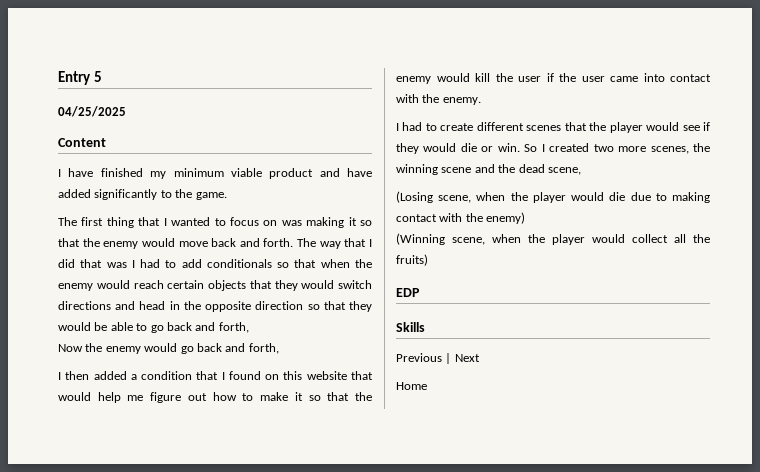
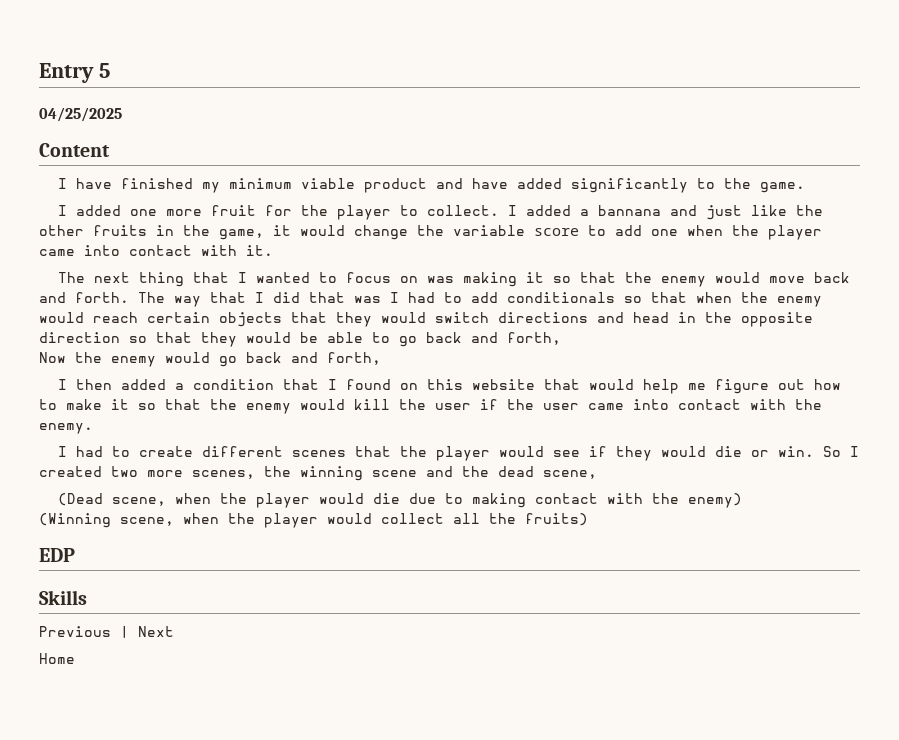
[58,217,104,226] // The first -> [57,205,823,220] [39,225,822,240] [39,245,273,256] [57,272,130,283] // I added one more fruit for the player to collect. I added a bannana and just like the other fruits in the game, it would change the variable score to add one when the player came into contact with it. // The next
[396,191,433,203] (Losing -> [57,493,103,506] (Dead

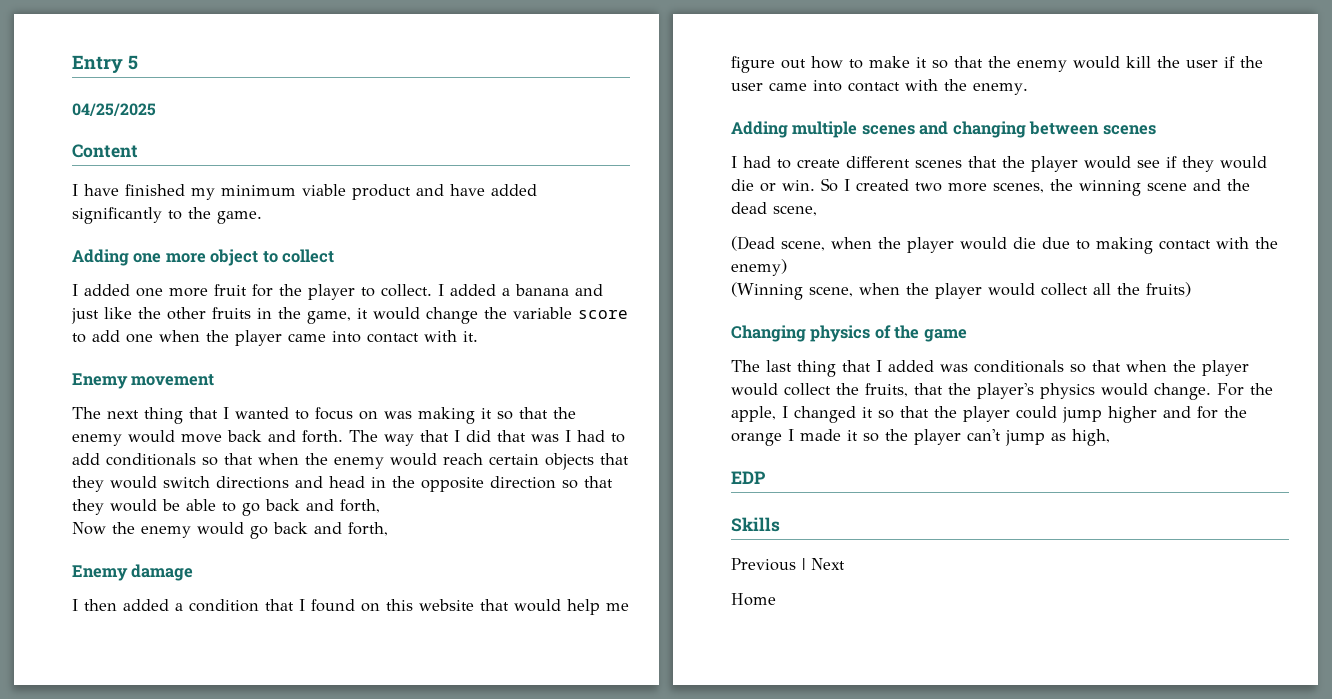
(805, 187) none -> [72,249,335,266] // Adding one more object to collect
[597,205,661,216] bannana -> [515,284,569,296] banana
(273, 250) none -> [72,373,215,389] // Enemy movement
(381, 358) none -> [72,564,194,581] // Enemy damage
(93, 428) none -> [731,121,1156,138] // Adding multiple scenes and changing between scenes
(588, 519) none -> [731,325,967,342] [731,360,1249,377] [731,383,1273,400] [731,406,1247,423] [731,429,1110,446] // Changing physics of the game // The last thing that I added was conditionals so that when the player would collect the fruits, that the player's physics would change. For the apple, I changed it so that the player could jump higher and for the orange I made it so the player can't jump as high,

